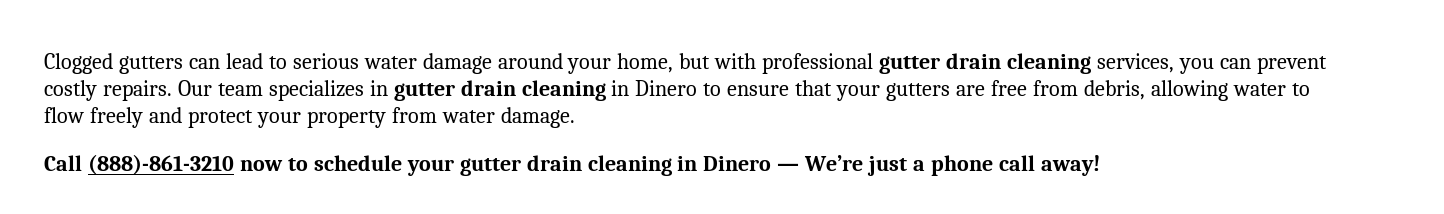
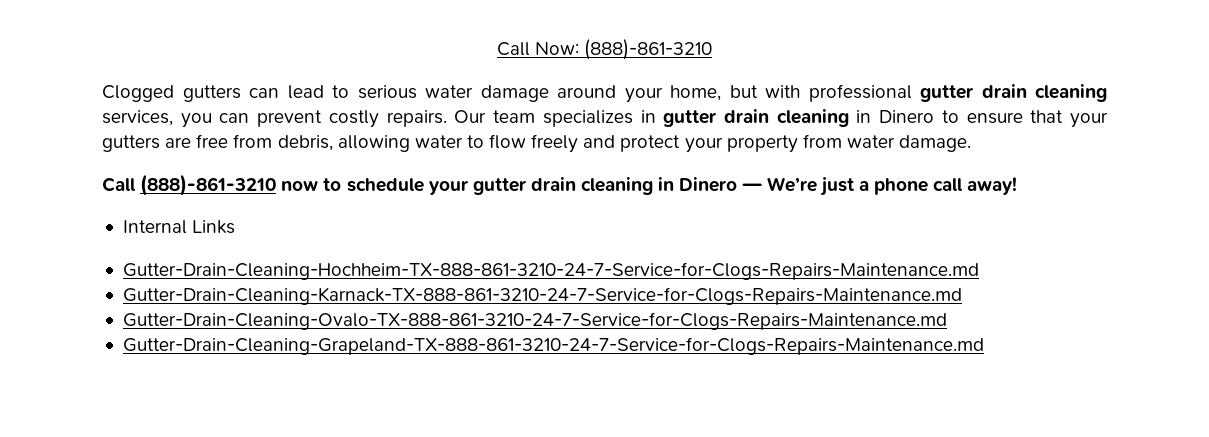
(44, 63) none -> [496,39,713,60] Call Now: (888)-861-3210 //
(1100, 165) none -> [122,220,236,234] [122,262,979,280] [122,287,962,305] [122,312,947,330] [122,337,984,355] // Internal Links // Gutter-Drain-Cleaning-Hochheim-TX-888-861-3210-24-7-Service-for-Clogs-Repairs-Maintenance.md // Gutter-Drain-Cleaning-Karnack-TX-888-861-3210-24-7-Service-for-Clogs-Repairs-Maintenance.md // Gutter-Drain-Cleaning-Ovalo-TX-888-861-3210-24-7-Service-for-Clogs-Repairs-Maintenance.md // Gutter-Drain-Cleaning-Grapeland-TX-888-861-3210-24-7-Service-for-Clogs-Repairs-Maintenance.md

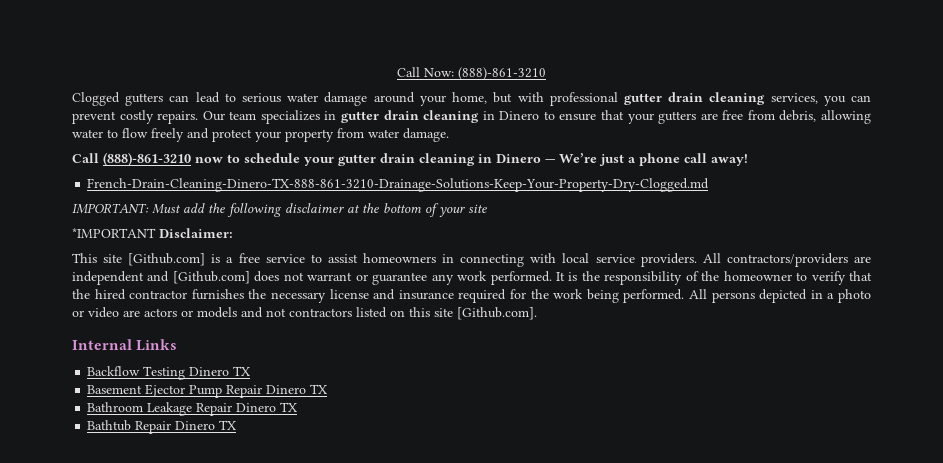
[122,220,236,234] [122,262,979,280] [122,287,962,305] [122,312,947,330] [122,337,984,355] Internal Links // Gutter-Drain-Cleaning-Hochheim-TX-888-861-3210-24-7-Service-for-Clogs-Repairs-Maintenance.md // Gutter-Drain-Cleaning-Karnack-TX-888-861-3210-24-7-Service-for-Clogs-Repairs-Maintenance.md // Gutter-Drain-Cleaning-Ovalo-TX-888-861-3210-24-7-Service-for-Clogs-Repairs-Maintenance.md // Gutter-Drain-Cleaning-Grapeland-TX-888-861-3210-24-7-Service-for-Clogs-Repairs-Maintenance.md -> [87,178,710,192] [72,203,487,217] [72,228,233,238] [72,253,871,267] [72,271,873,285] [72,289,872,303] [72,307,537,320] [72,339,178,351] [87,366,252,380] [87,384,329,398] [87,402,299,416] [87,420,238,434] French-Drain-Cleaning-Dinero-TX-888-861-3210-Drainage-Solutions-Keep-Your-Property-Dry-Clogged.md // IMPORTANT: Must add the following disclaimer at the bottom of your site // *IMPORTANT Disclaimer: // This site [Github.com] is a free service to assist homeowners in connecting with local service providers. All contractors/providers are independent and [Github.com] does not warrant or guarantee any work performed. It is the responsibility of the homeowner to verify that the hired contractor furnishes the necessary license and insurance required for the work being performed. All persons depicted in a photo or video are actors or models and not contractors listed on this site [Github.com]. // Internal Links // Backflow Testing Dinero TX // Basement Ejector Pump Repair Dinero TX // Bathroom Leakage Repair Dinero TX // Bathtub Repair Dinero TX

